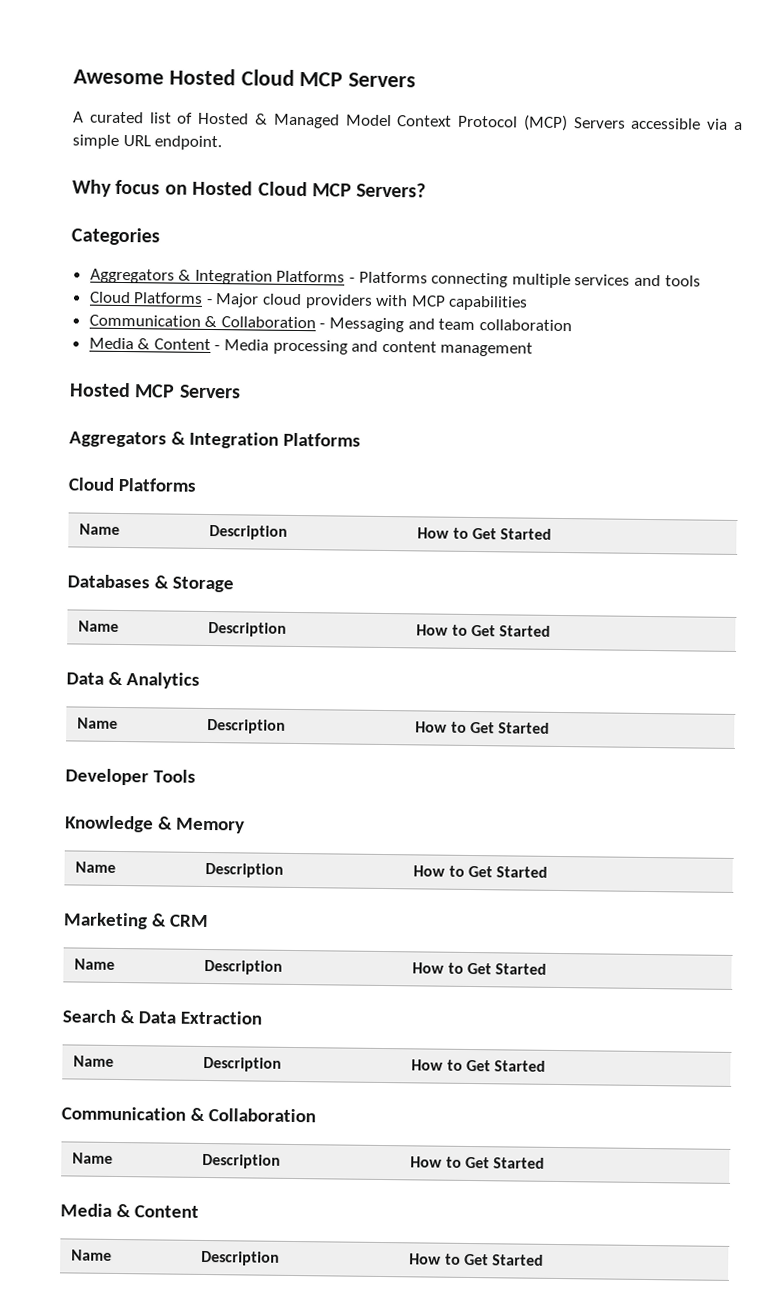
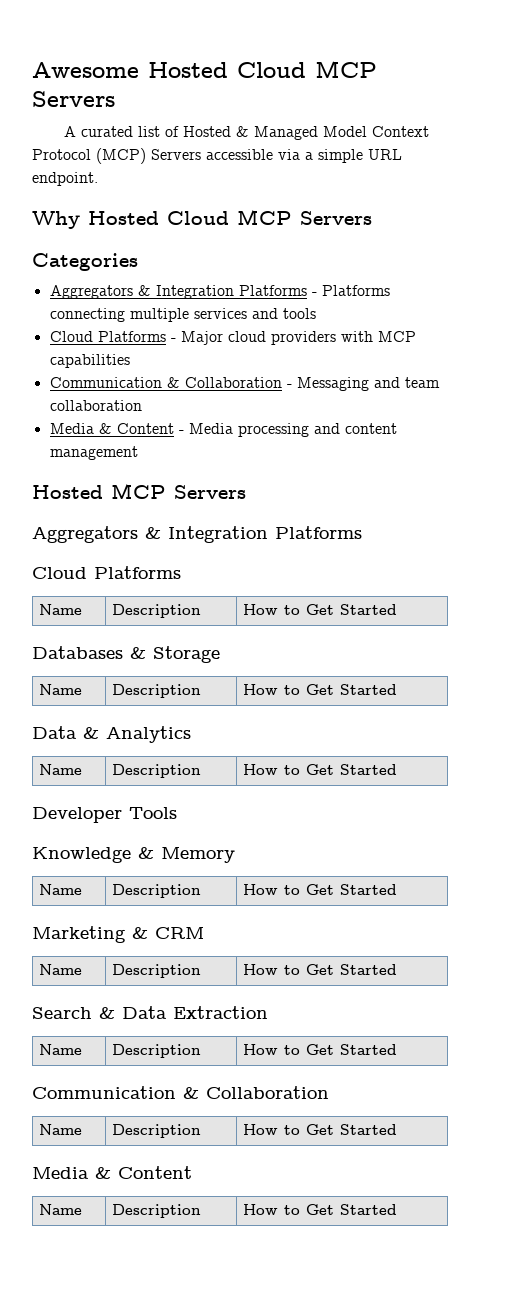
[115,179,427,198] focus on Hosted Cloud MCP Servers? -> [88,209,372,225] Hosted Cloud MCP Servers

